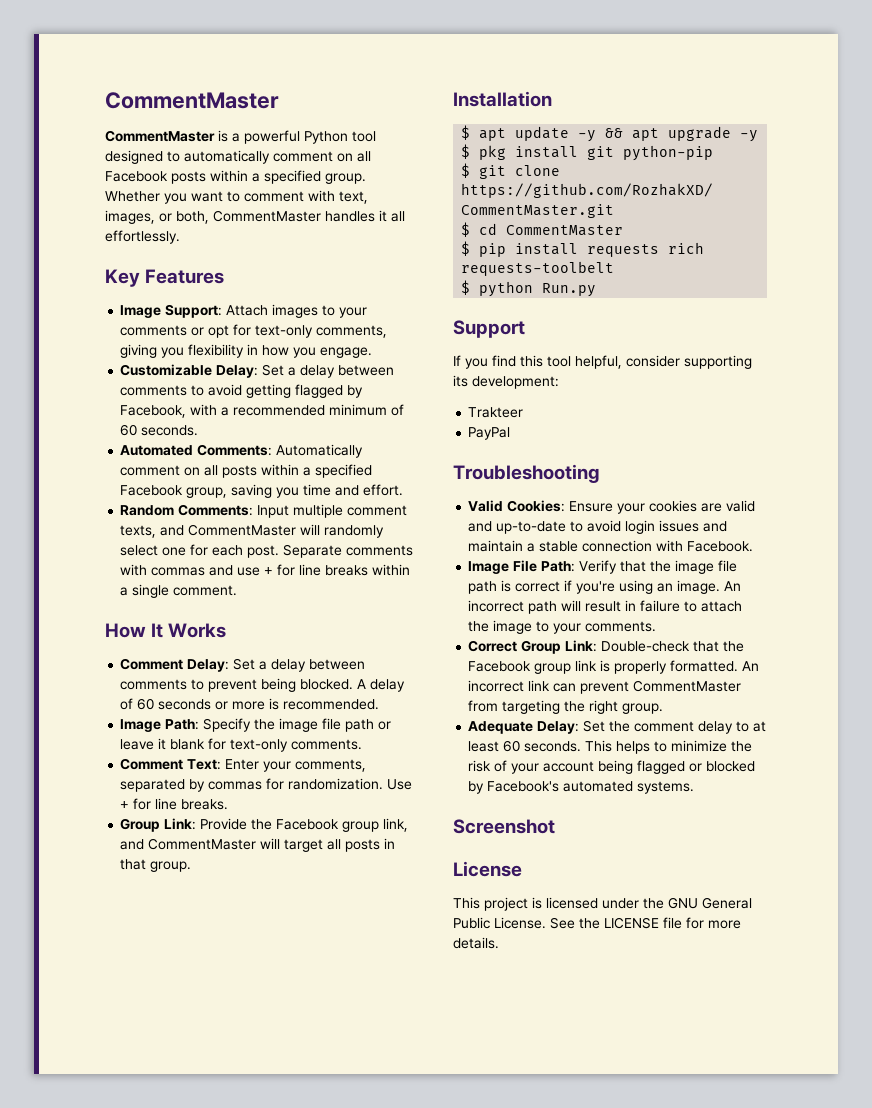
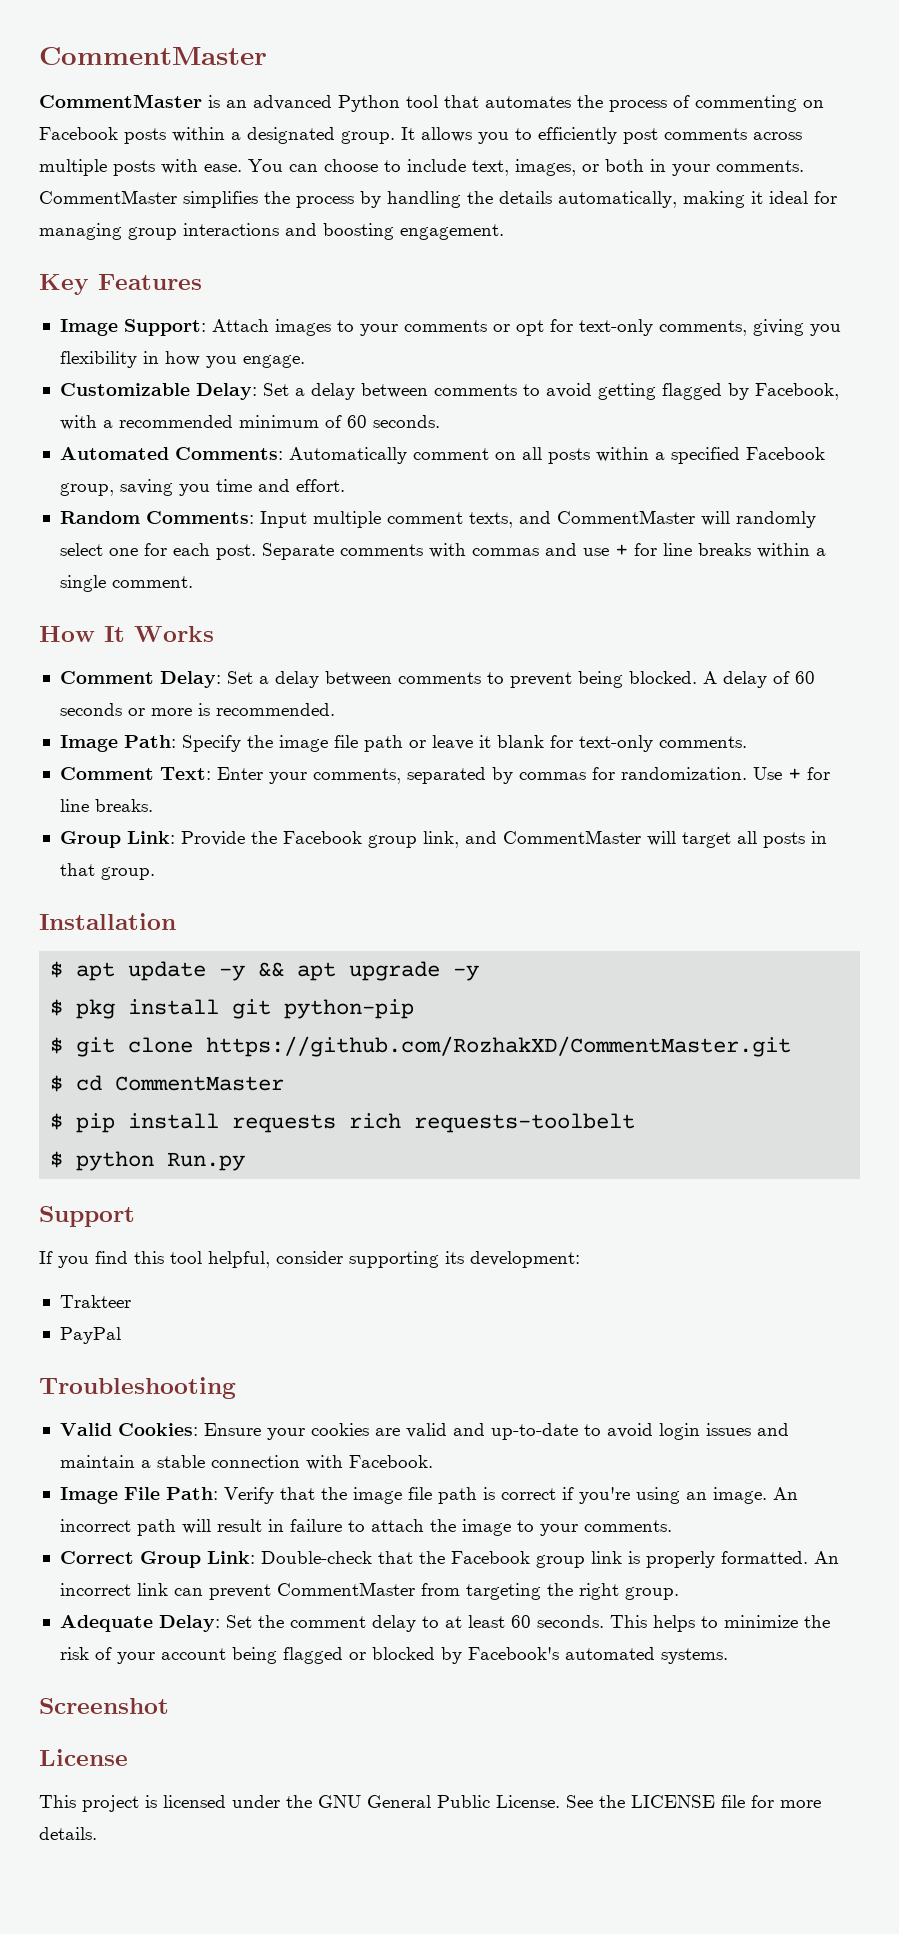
[232,130,376,144] [105,150,371,164] [105,170,366,184] [105,190,368,204] [105,210,405,224] [105,230,180,244] a powerful Python tool designed to automatically comment on all Facebook posts within a specified group. Whether you want to comment with text, images, or both, CommentMaster handles it all effortlessly. -> [226,95,824,112] [39,127,802,144] [39,159,804,176] [39,190,837,208] [39,223,504,240] an advanced Python tool that automates the process of commenting on Facebook posts within a designated group. It allows you to efficiently post comments across multiple posts with ease. You can choose to include text, images, or both in your comments. CommentMaster simplifies the process by handling the details automatically, making it ideal for managing group interactions and boosting engagement.

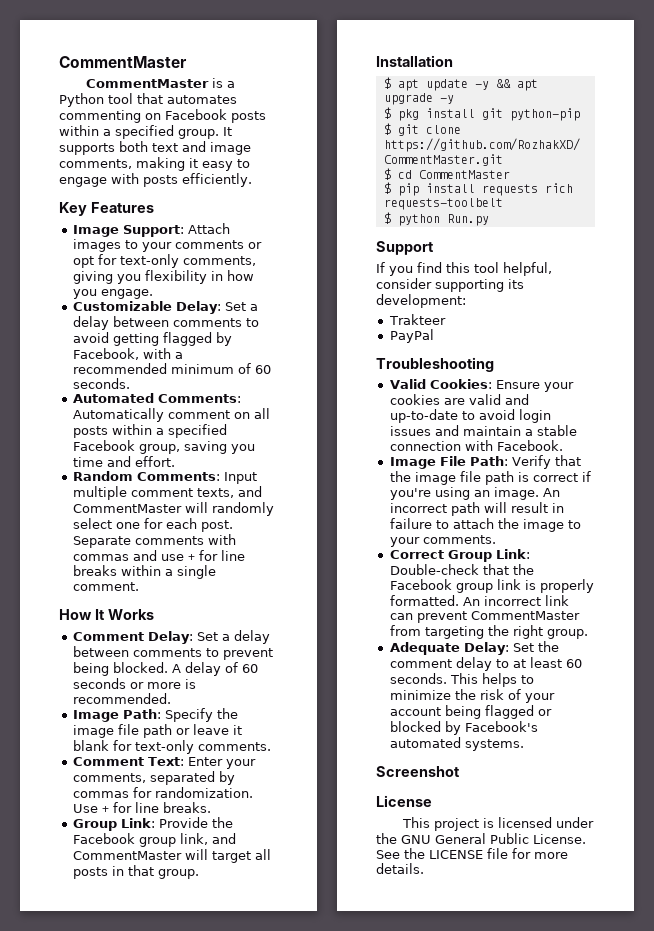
[226,95,332,110] an advanced -> [227,81,236,88] a
[577,95,690,112] the process of -> (237, 99) none
[247,127,335,144] designated -> [115,125,174,139] specified
[421,127,802,144] [39,159,804,176] [39,190,837,208] [39,223,504,240] allows you to efficiently post comments across multiple posts with ease. You can choose to include text, images, or both in your comments. CommentMaster simplifies the process by handling the details automatically, making it ideal for managing group interactions and boosting engagement. -> [59,141,251,155] [59,157,250,171] [59,173,252,187] supports both text and image comments, making it easy to engage with posts efficiently.

